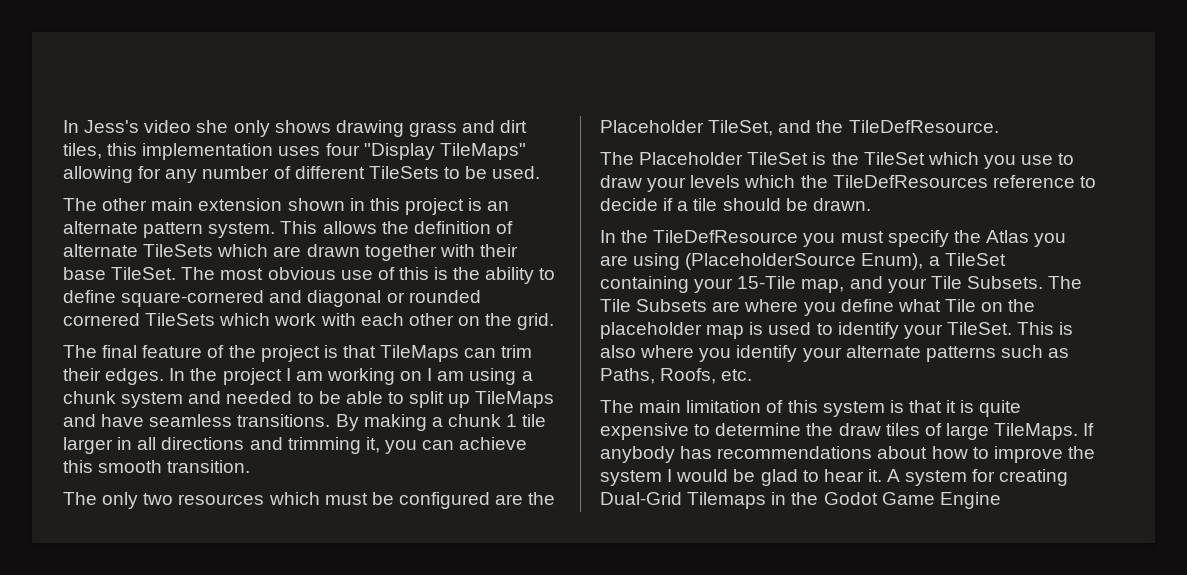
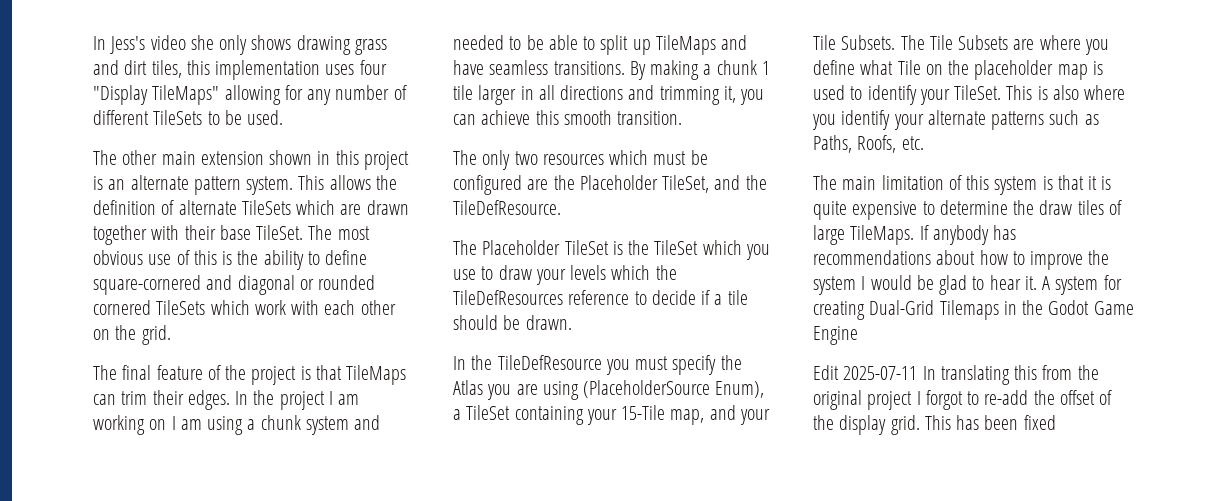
(1001, 500) none -> [813,365,1099,385] [813,390,1113,410] [813,415,1056,435] // Edit 2025-07-11 In translating this from the original project I forgot to re-add the offset of the display grid. This has been fixed

